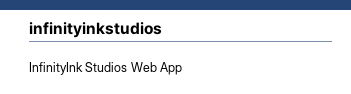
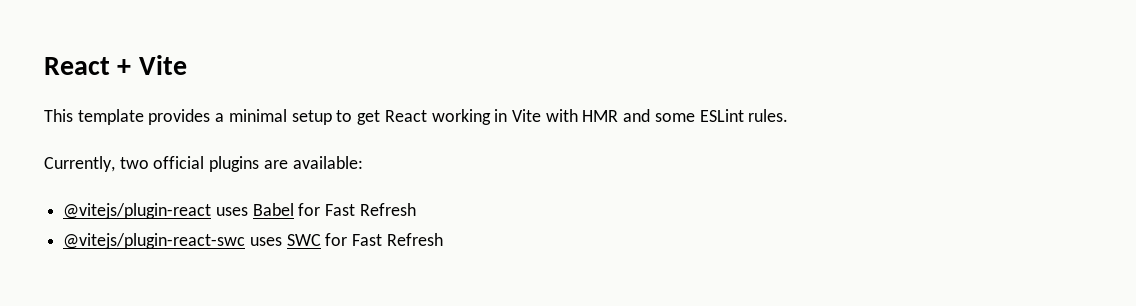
[29,22,162,38] [29,62,183,75] infinityinkstudios // InfinityInk Studios Web App -> [44,55,187,75] [44,109,789,125] [44,156,363,172] [63,203,416,219] [63,233,443,249] React + Vite // This template provides a minimal setup to get React working in Vite with HMR and some ESLint rules. // Currently, two official plugins are available: // @vitejs/plugin-react uses Babel for Fast Refresh // @vitejs/plugin-react-swc uses SWC for Fast Refresh

